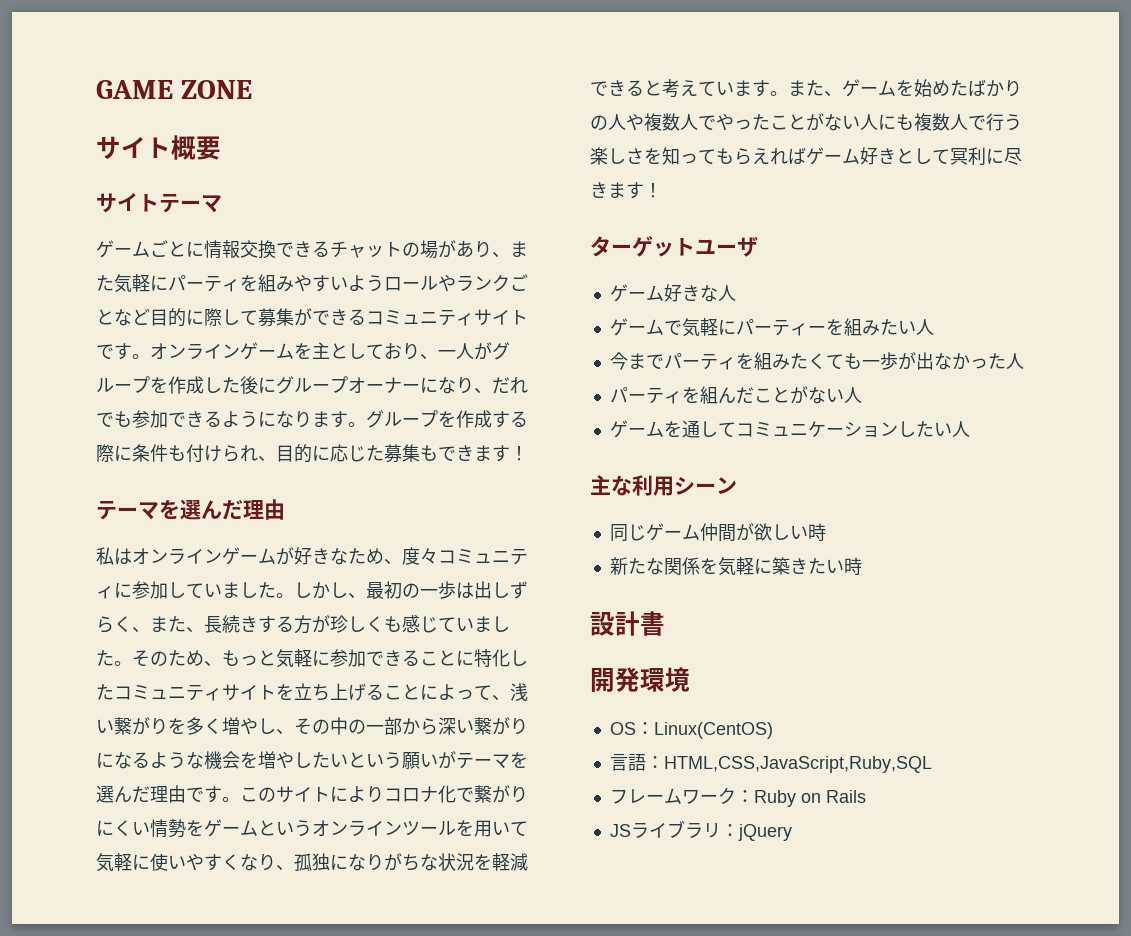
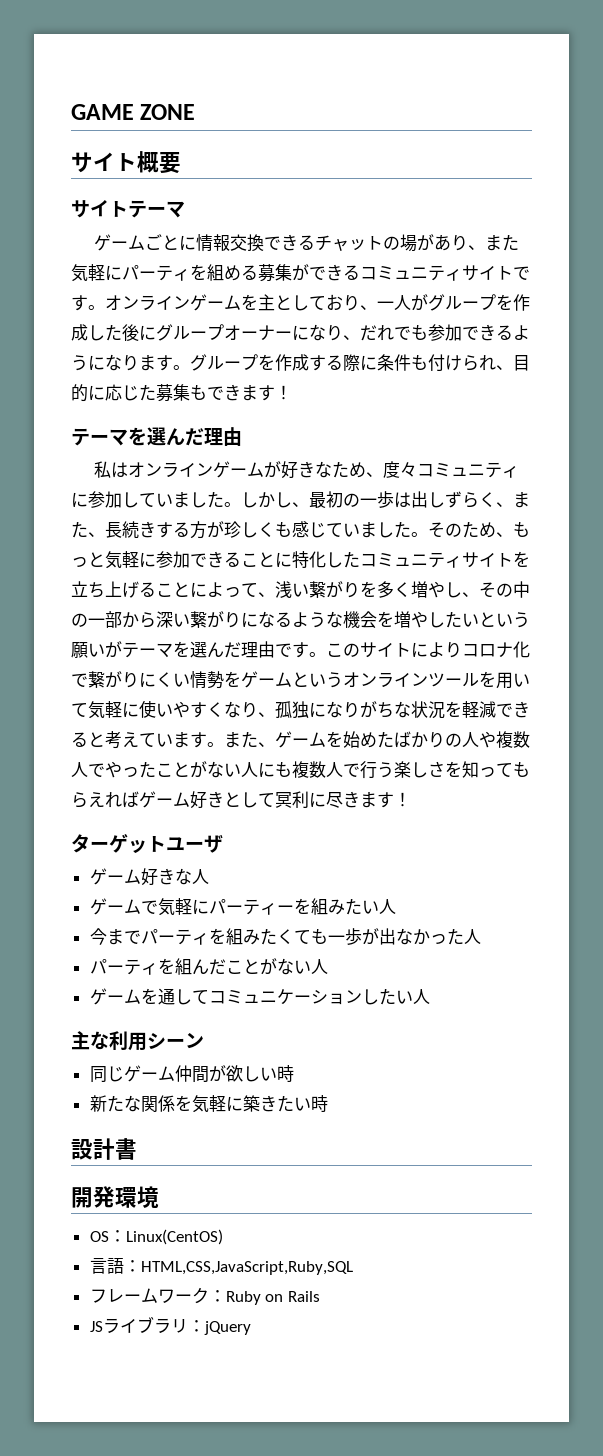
[276,274,528,292] [96,308,258,327] みやすいようロールやランクごとなど目的に際して -> [224,265,258,281] める

